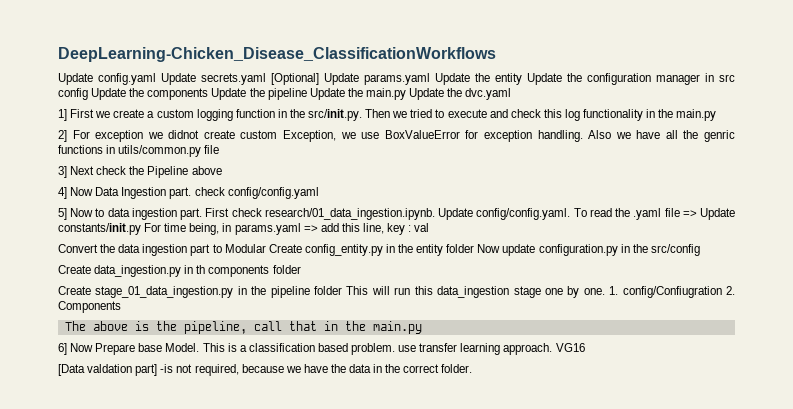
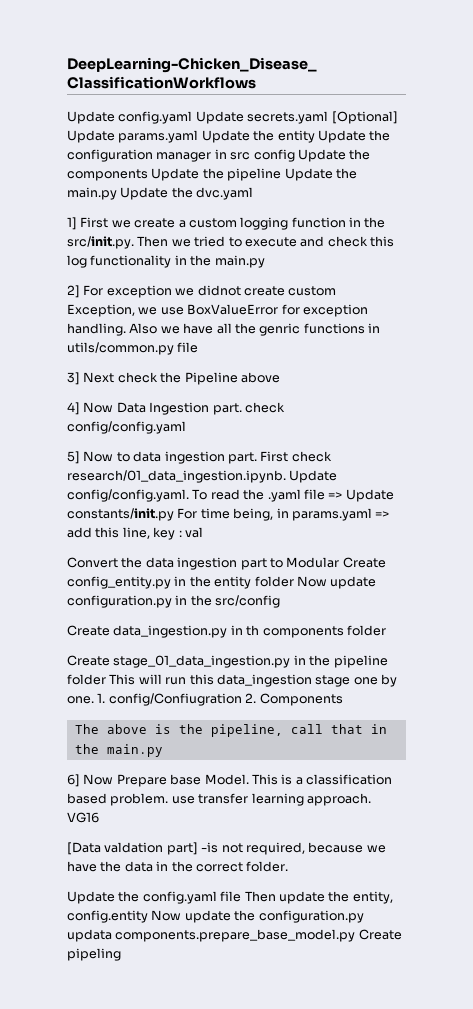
(473, 368) none -> [67,891,393,904] [67,910,364,923] [67,929,402,942] [67,948,121,961] // Update the config.yaml file Then update the entity, config.entity Now update the configuration.py updata components.prepare_base_model.py Create pipeling

